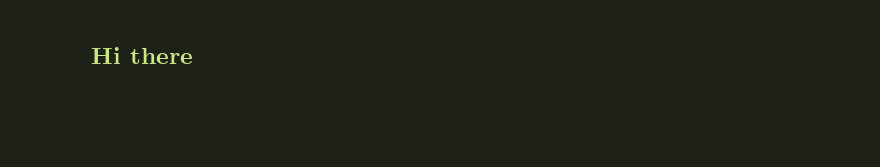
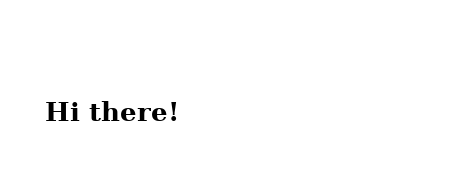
[130,48,193,64] there -> [89,101,179,121] there!

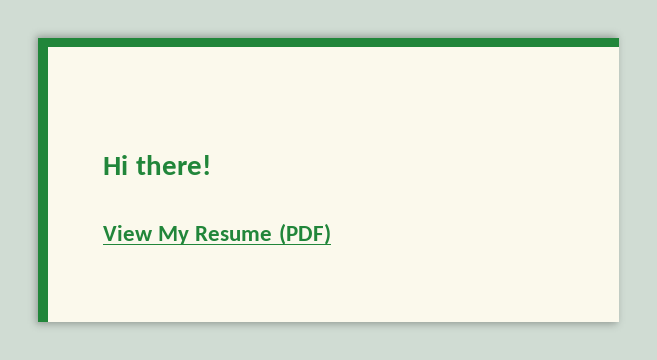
(179, 111) none -> [103,223,331,245] // View My Resume (PDF)

